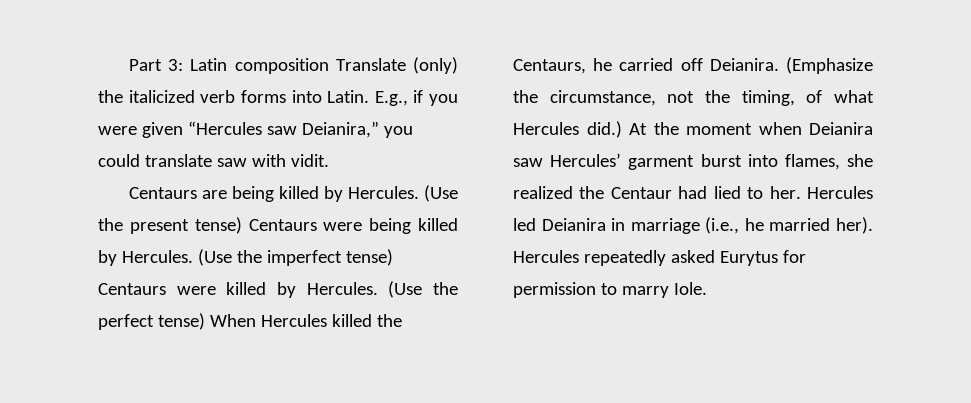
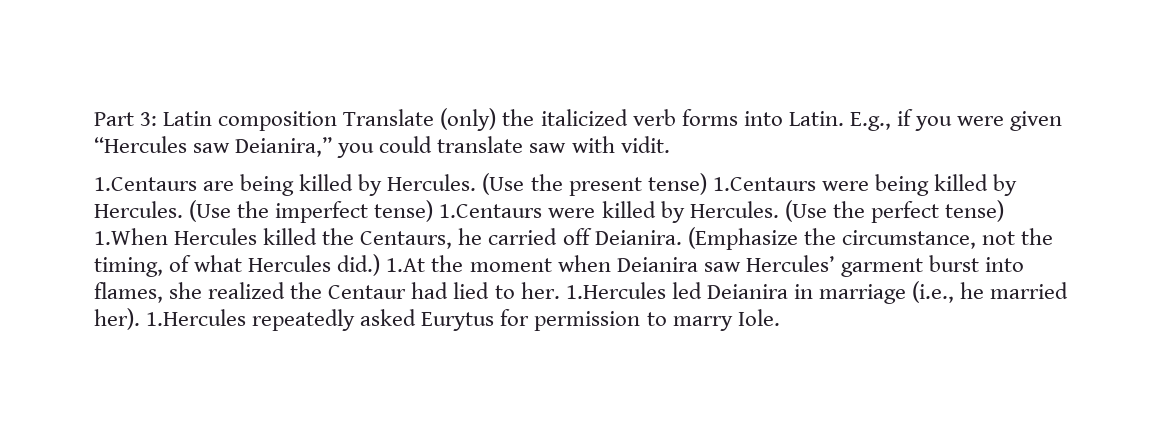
[128,187,197,199] Centaurs -> [94,177,197,191] 1.Centaurs
[248,219,317,231] Centaurs -> [712,177,816,191] 1.Centaurs
[98,283,166,295] Centaurs -> [439,204,543,218] 1.Centaurs
[209,314,256,327] When -> [94,228,168,245] 1.When
[629,123,647,135] At -> [386,258,426,272] 1.At
[807,186,873,199] Hercules -> [565,282,666,299] 1.Hercules
[513,250,579,263] Hercules -> [146,309,247,326] 1.Hercules

